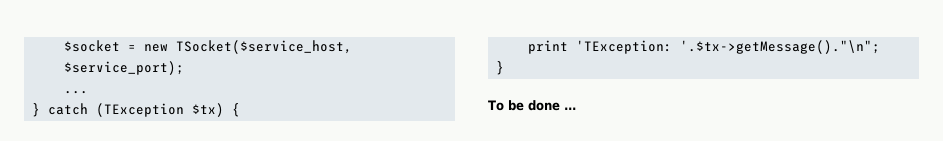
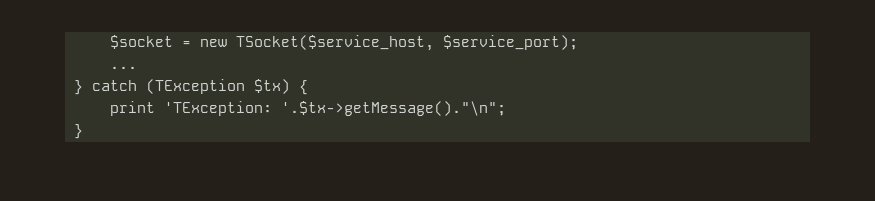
[488,100,576,111] // To be done ... -> (83, 131) none

